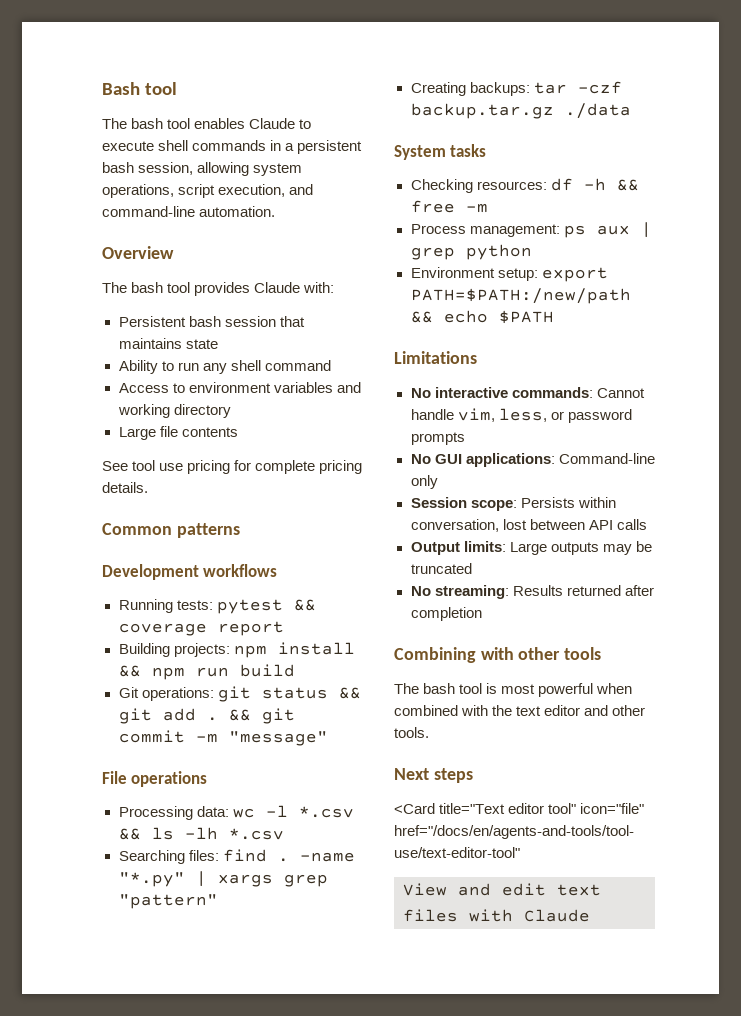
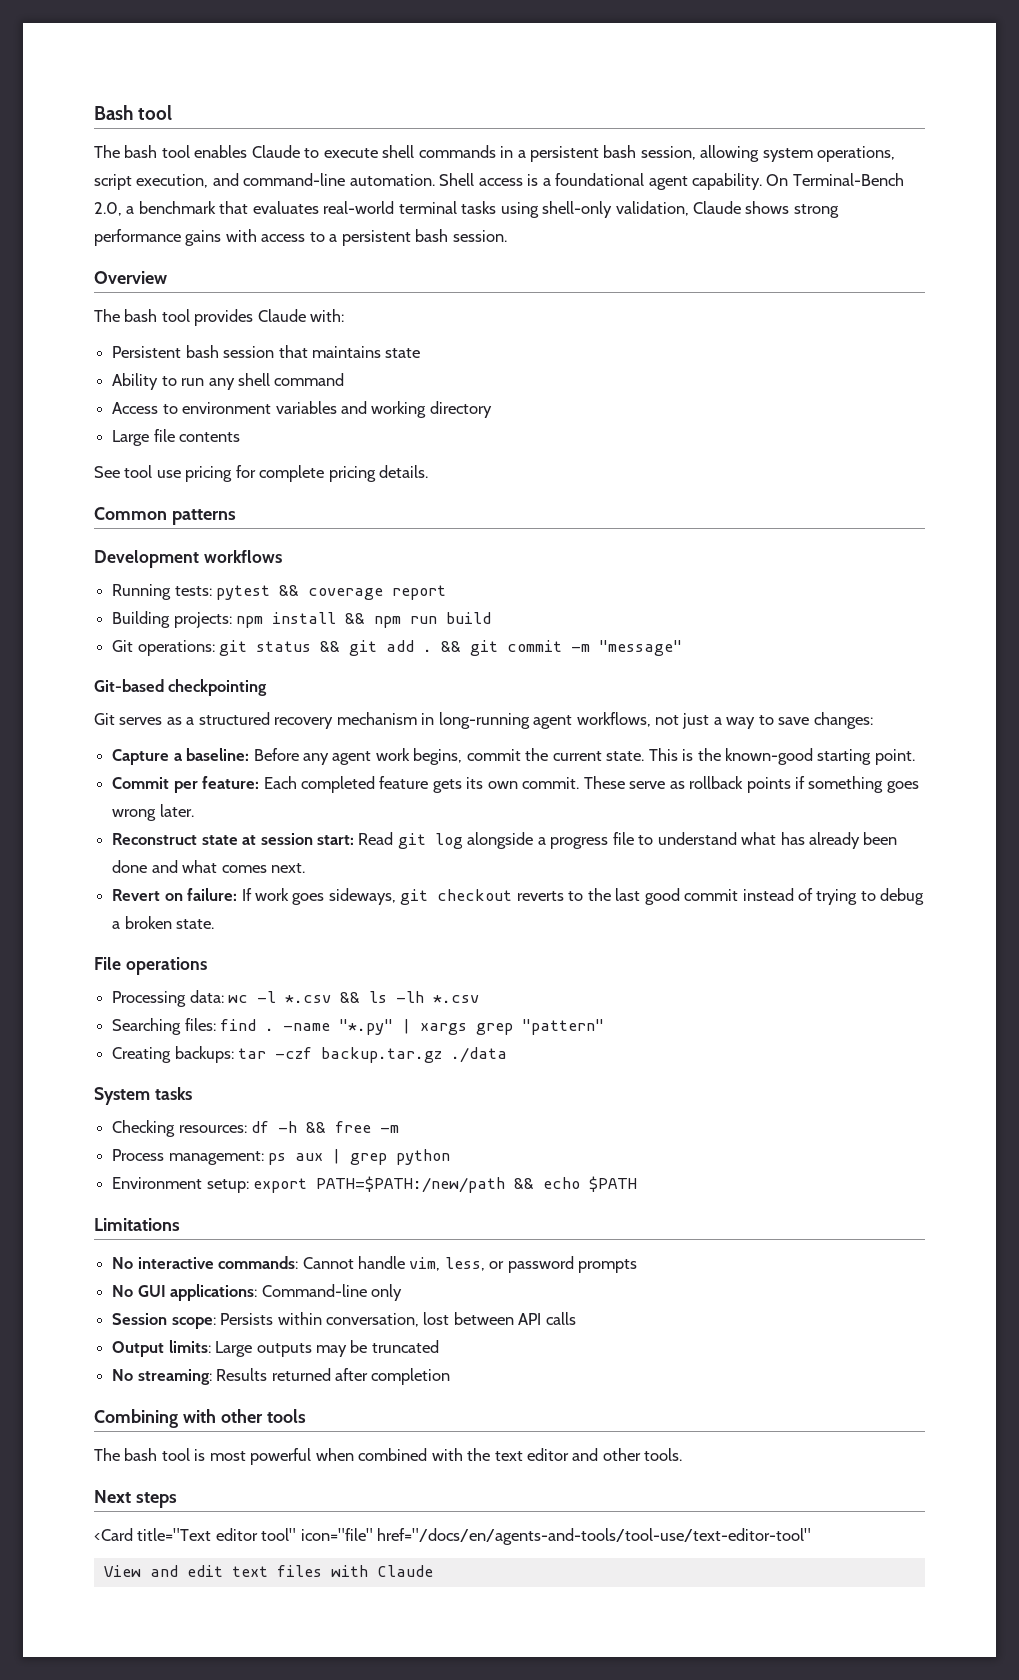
(276, 211) none -> [439,173,904,190] [94,201,839,218] [94,229,507,246] Shell access is a foundational agent capability. On Terminal-Bench 2.0, a benchmark that evaluates real-world terminal tasks using shell-only validation, Claude shows strong performance gains with access to a persistent bash session.
(328, 738) none -> [94,679,268,696] [94,712,873,729] [112,748,915,765] [112,776,919,793] [112,804,194,821] [112,832,898,849] [112,860,305,873] [112,888,925,905] [112,916,215,929] // Git-based checkpointing // Git serves as a structured recovery mechanism in long-running agent workflows, not just a way to save changes: // Capture a baseline: Before any agent work begins, commit the current state. This is the known-good starting point. // Commit per feature: Each completed feature gets its own commit. These serve as rollback points if something goes wrong later. // Reconstruct state at session start: Read git log alongside a progress file to understand what has already been done and what comes next. // Revert on failure: If work goes sideways, git checkout reverts to the last good commit instead of trying to debug a broken state.

